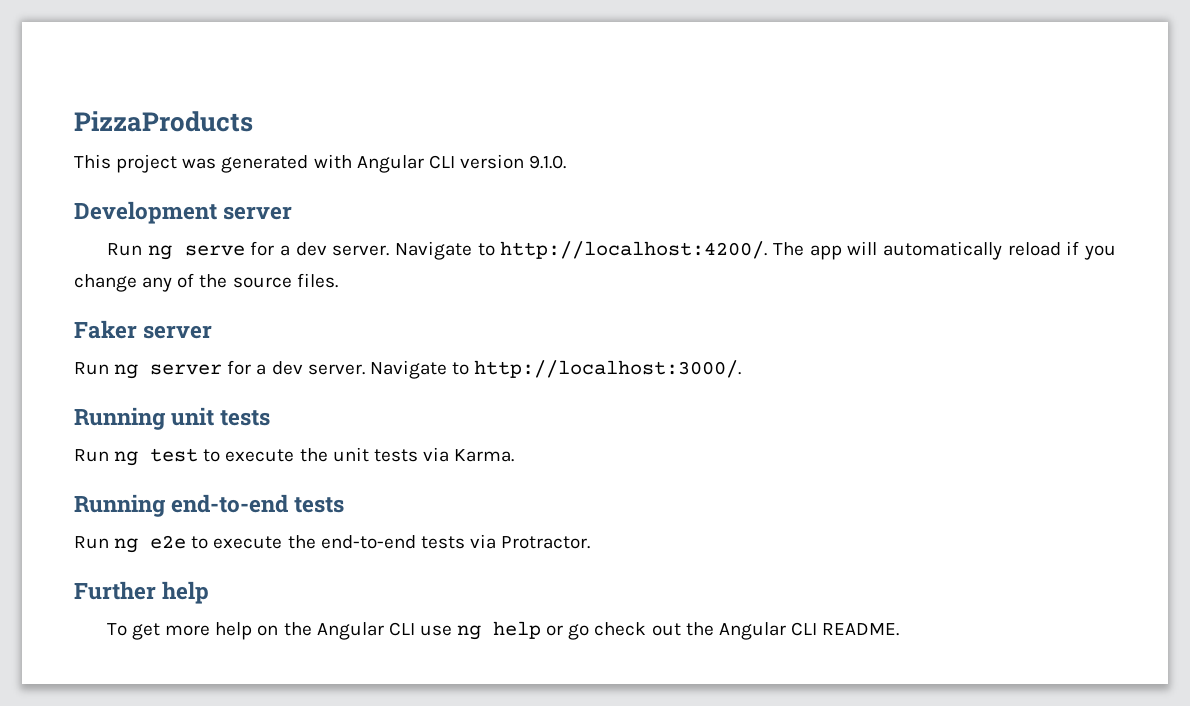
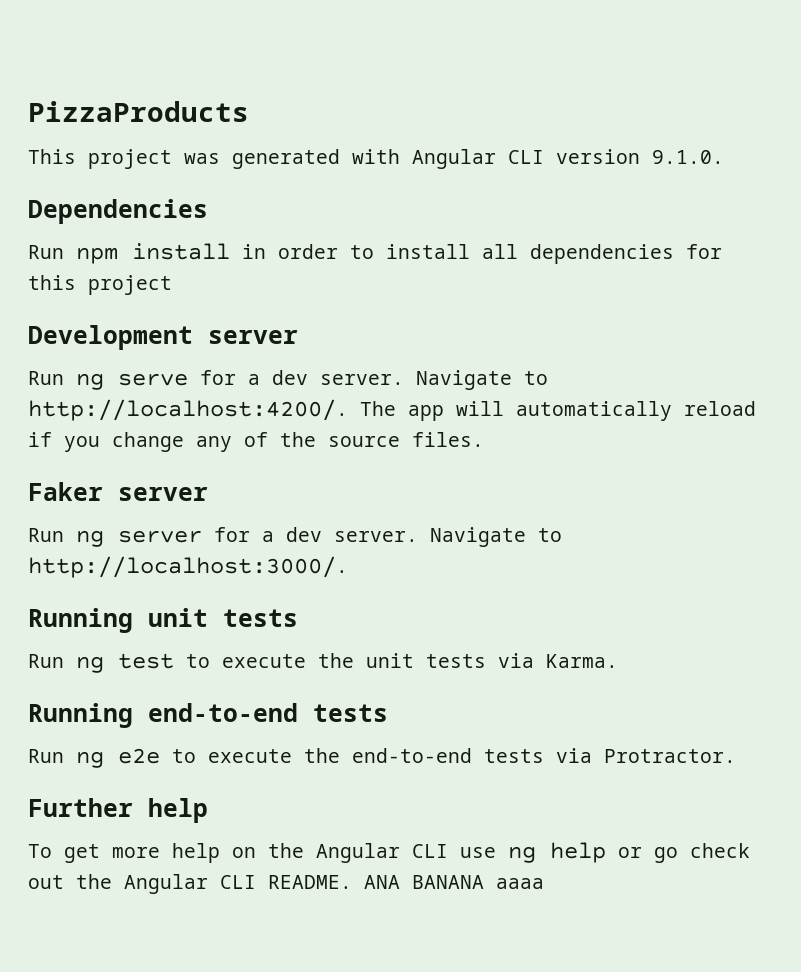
(567, 162) none -> [28,199,208,224] [28,243,722,264] [28,275,172,295] // Dependencies // Run npm install in order to install all dependencies for this project
(900, 629) none -> [364,875,544,889] ANA BANANA aaaa

